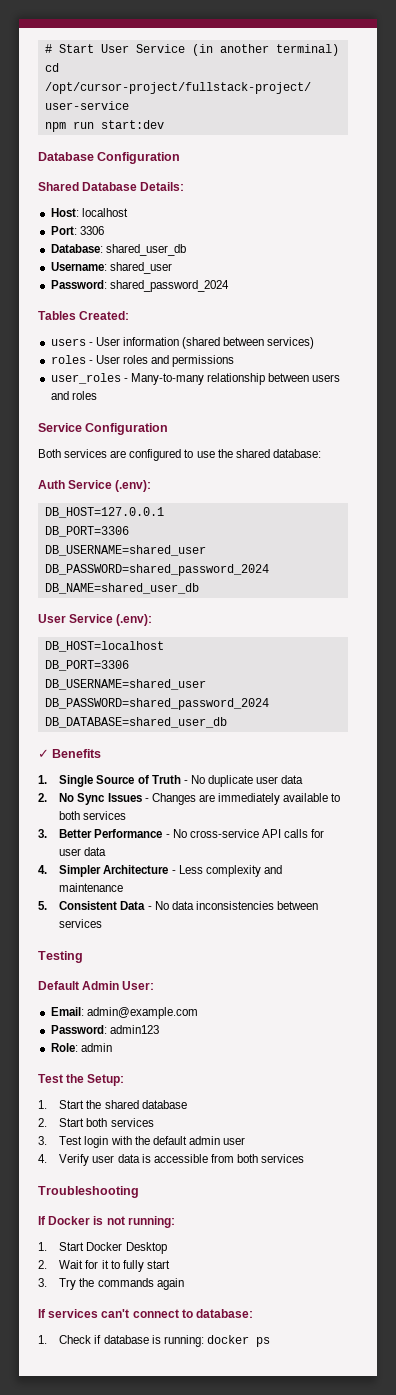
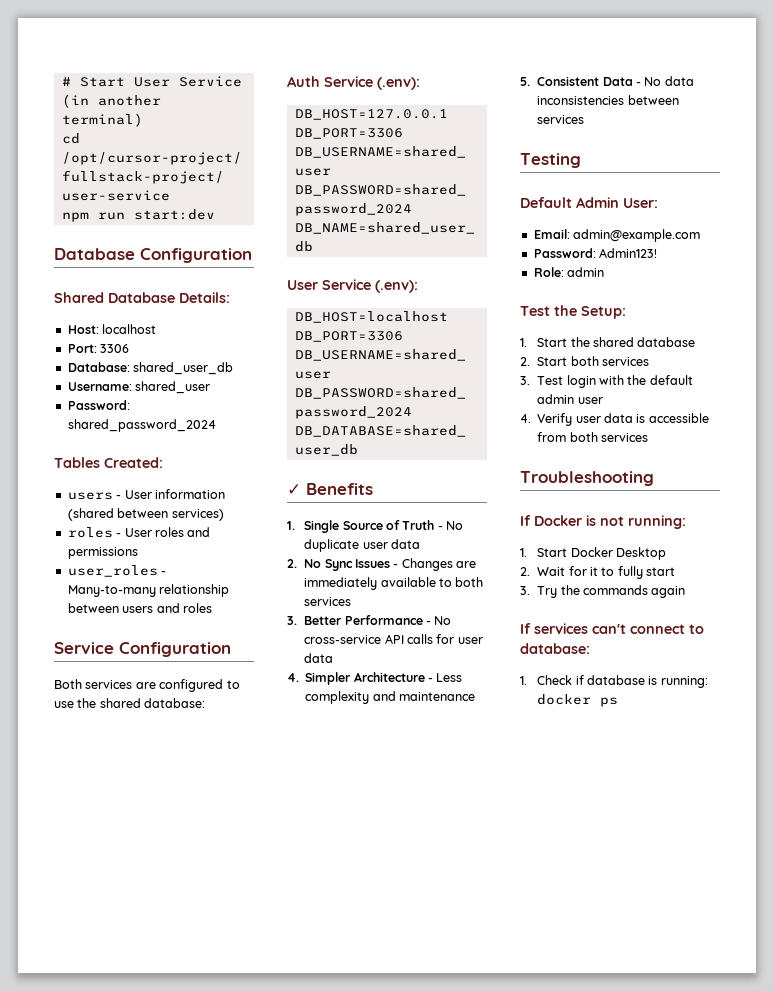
[109,1025,159,1034] admin123 -> [599,248,658,258] Admin123!

